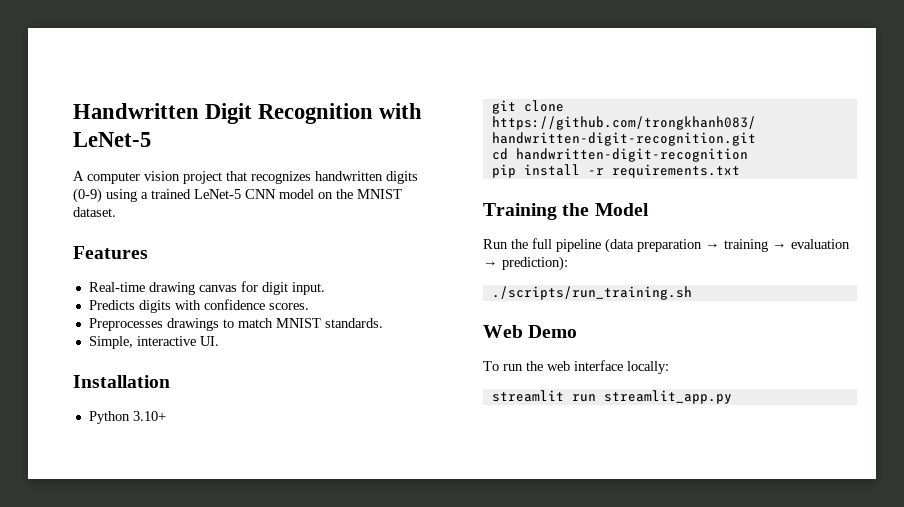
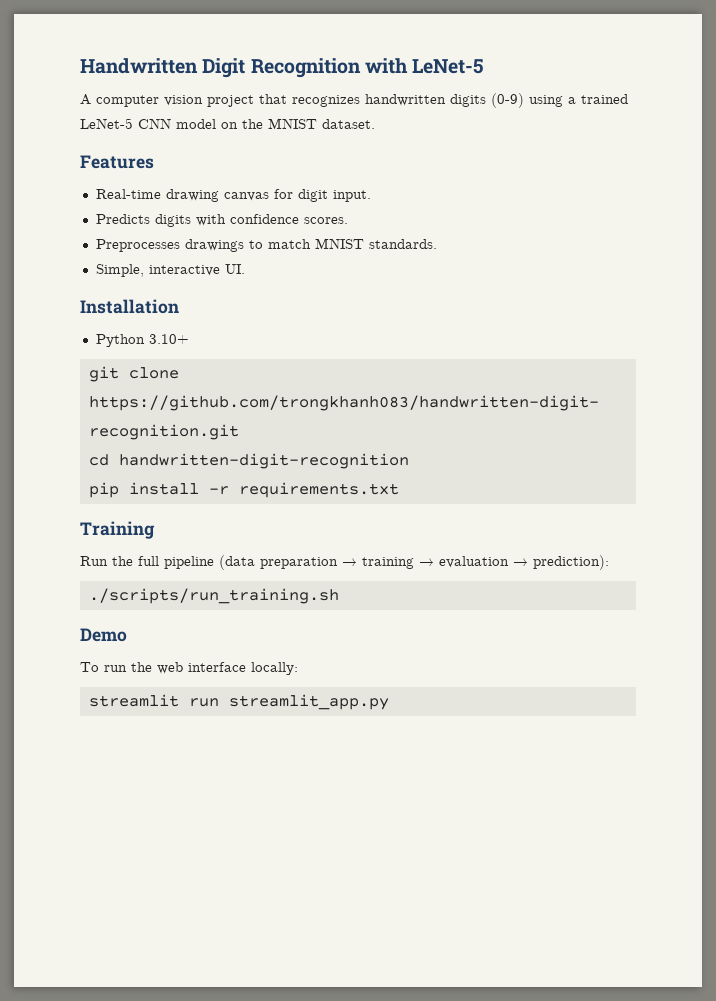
[562,203,649,216] the Model -> (155, 530) none
[483,325,523,338] Web -> (339, 596) none

